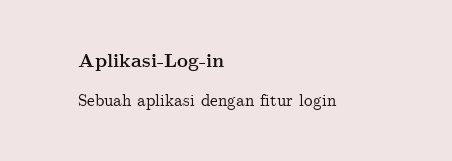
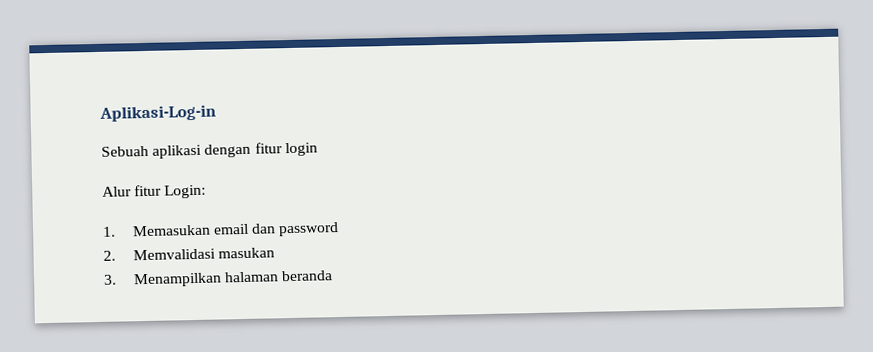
(337, 102) none -> [102,184,207,199] [102,222,340,237] [103,247,275,261] [103,270,334,288] // Alur fitur Login: // 1. Memasukan email dan password // 2. Memvalidasi masukan // 3. Menampilkan halaman beranda

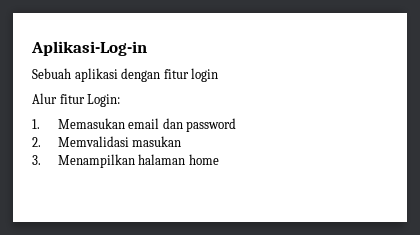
[281,270,334,282] beranda -> [188,154,219,165] home

